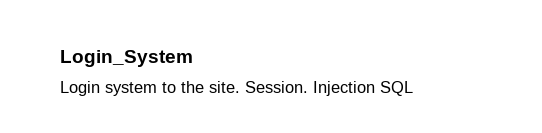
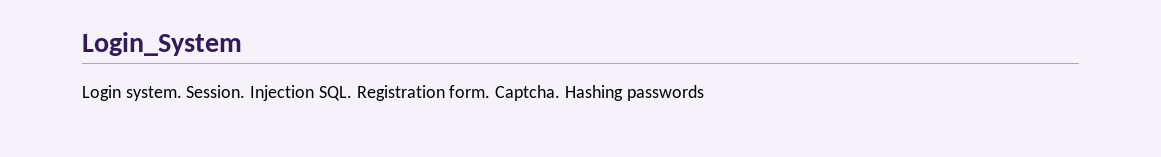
[105,81,413,96] system to the site. Session. Injection SQL -> [125,85,704,101] system. Session. Injection SQL. Registration form. Captcha. Hashing passwords

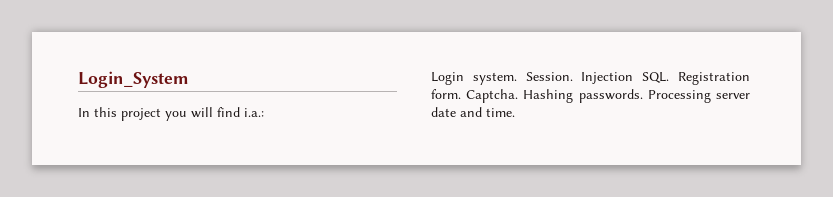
(242, 44) none -> [78,107,264,121] // In this project you will find i.a.:
[626,85,704,101] passwords -> [578,89,750,103] [431,107,515,117] passwords. Processing server date and time.

